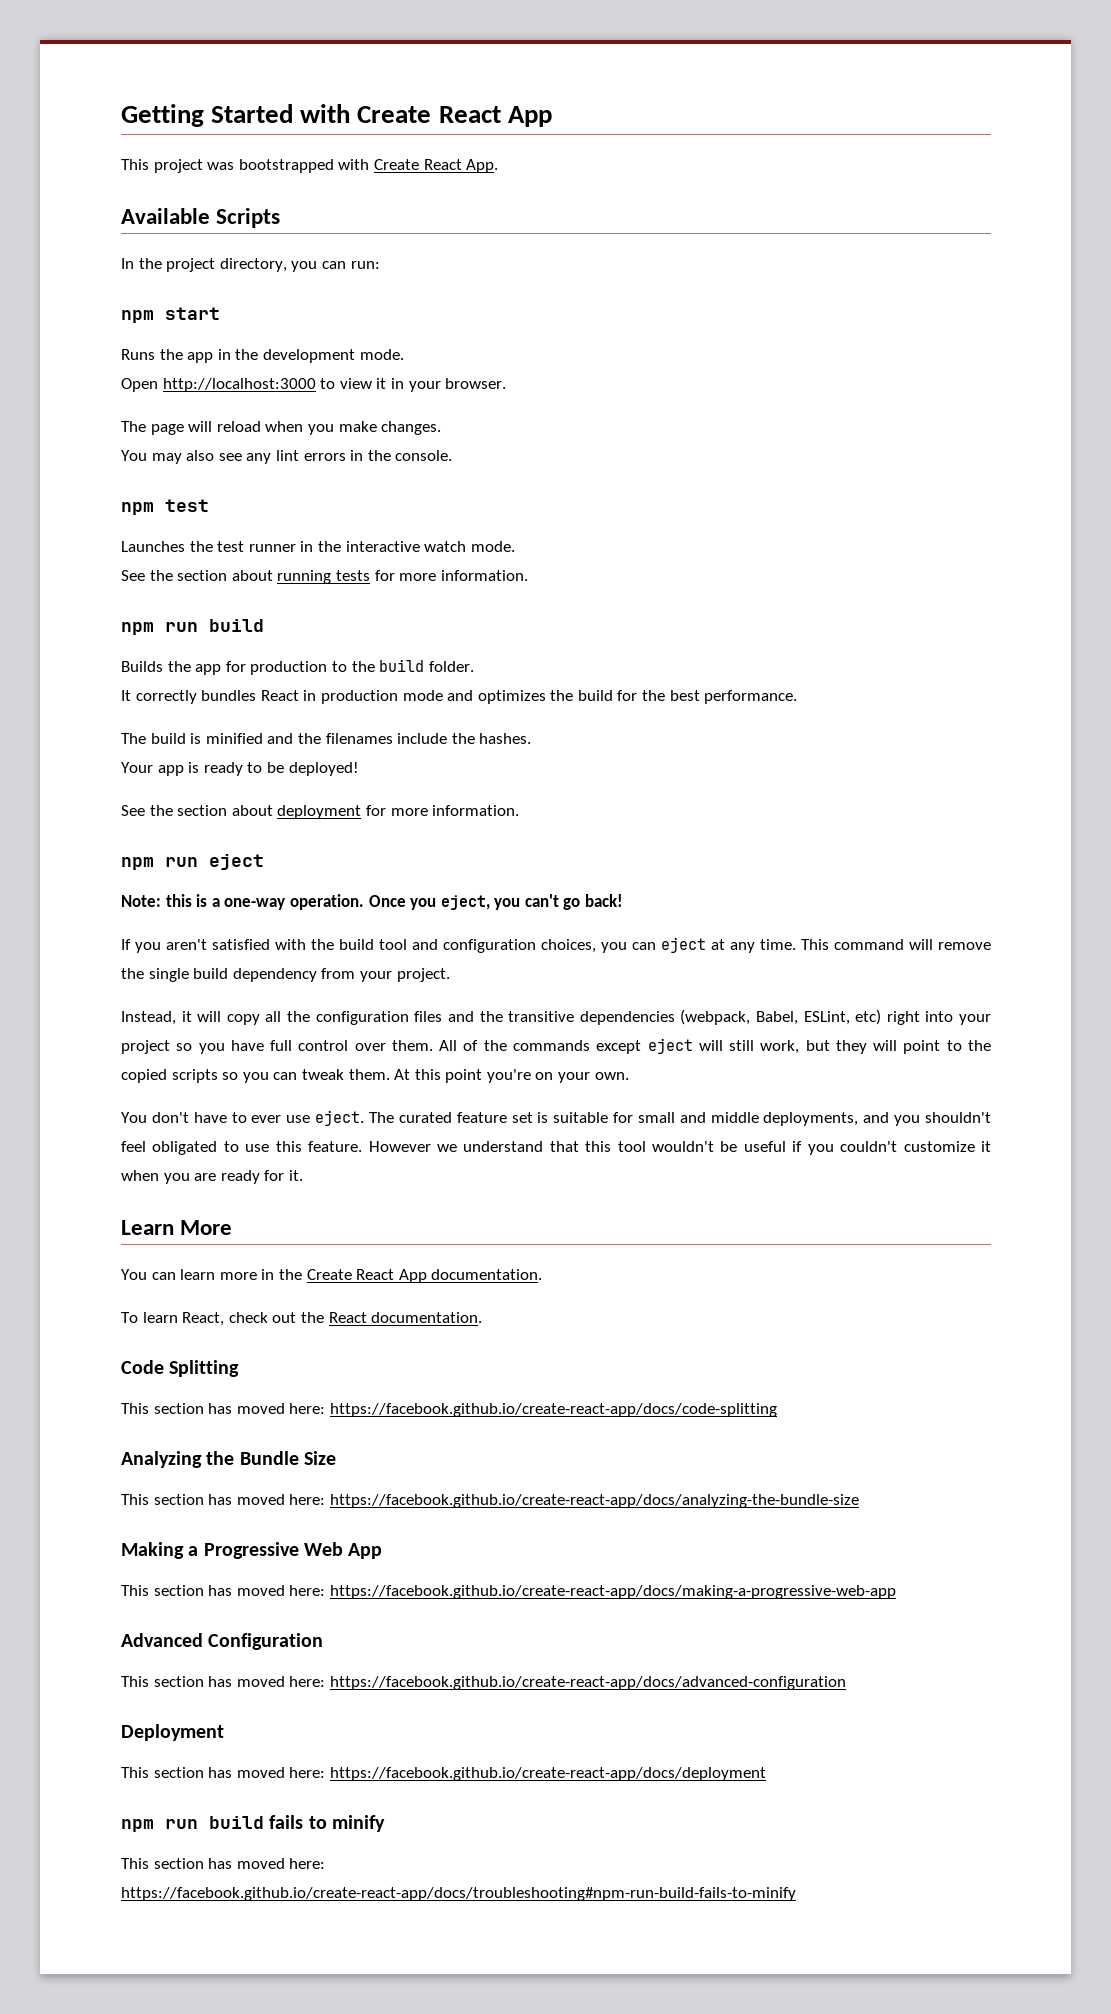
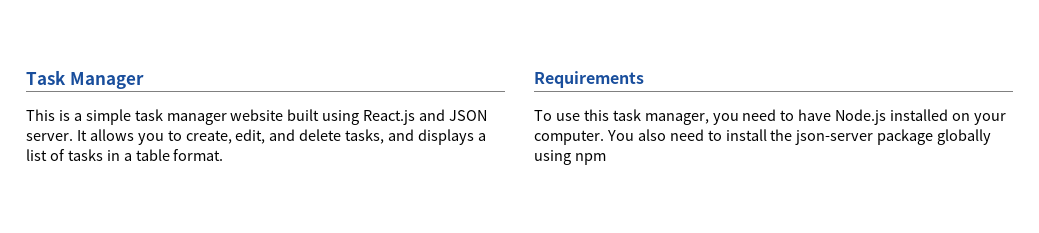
[121,104,552,127] [121,159,499,173] [121,208,281,228] [121,258,380,272] [121,307,220,323] [121,349,404,363] [121,378,507,392] [121,421,442,435] [121,450,453,464] [121,499,209,515] [121,541,515,552] [121,570,528,584] [121,619,264,635] [121,659,474,675] [121,690,798,704] [121,733,532,744] [121,762,359,776] [121,805,520,819] [121,854,264,870] [121,894,624,910] [121,937,991,953] [121,968,450,982] [121,1009,991,1025] [121,1038,991,1054] [121,1069,629,1083] [121,1110,992,1126] [121,1141,992,1155] [121,1170,303,1184] [121,1220,233,1235] [121,1269,543,1283] [121,1312,483,1326] [121,1360,240,1377] [121,1403,777,1417] [121,1451,336,1468] [121,1494,859,1508] [121,1542,383,1559] [121,1585,896,1599] [121,1633,324,1650] [121,1676,846,1690] [121,1724,224,1741] [121,1767,766,1781] [121,1815,385,1832] [121,1858,326,1869] [121,1887,796,1901] Getting Started with Create React App // This project was bootstrapped with Create React App. // Available Scripts // In the project directory, you can run: // npm start // Runs the app in the development mode. // Open http://localhost:3000 to view it in your browser. // The page will reload when you make changes. // You may also see any lint errors in the console. // npm test // Launches the test runner in the interactive watch mode. // See the section about running tests for more information. // npm run build // Builds the app for production to the build folder. // It correctly bundles React in production mode and optimizes the build for the best performance. // The build is minified and the filenames include the hashes. // Your app is ready to be deployed! // See the section about deployment for more information. // npm run eject // Note: this is a one-way operation. Once you eject, you can't go back! // If you aren't satisfied with the build tool and configuration choices, you can eject at any time. This command will remove the single build dependency from your project. // Instead, it will copy all the configuration files and the transitive dependencies (webpack, Babel, ESLint, etc) right into your project so you have full control over them. All of the commands except eject will still work, but they will point to the copied scripts so you can tweak them. At this point you're on your own. // You don't have to ever use eject. The curated feature set is suitable for small and middle deployments, and you shouldn't feel obligated to use this feature. However we understand that this tool wouldn't be useful if you couldn't customize it when you are ready for it. // Learn More // You can learn more in the Create React App documentation. // To learn React, check out the React documentation. // Code Splitting // This section has moved here: https://facebook.github.io/create-react-app/docs/code-splitting // Analyzing the Bundle Size // This section has moved here: https://facebook.github.io/create-react-app/docs/analyzing-the-bundle-size // Making a Progressive Web App // This section has moved here: https://facebook.github.io/create-react-app/docs/making-a-progressive-web-app // Advanced Configuration // This section has moved here: https://facebook.github.io/create-react-app/docs/advanced-configuration // Deployment // This section has moved here: https://facebook.github.io/create-react-app/docs/deployment // npm run build fails to minify // This section has moved here: https://facebook.github.io/create-react-app/docs/troubleshooting#npm-run-build-fails-to-minify -> [26,70,144,89] [26,109,488,125] [26,129,486,145] [26,149,224,161] [534,71,644,88] [534,109,1006,125] [534,129,992,145] [534,150,606,165] Task Manager // This is a simple task manager website built using React.js and JSON server. It allows you to create, edit, and delete tasks, and displays a list of tasks in a table format. // Requirements // To use this task manager, you need to have Node.js installed on your computer. You also need to install the json-server package globally using npm

